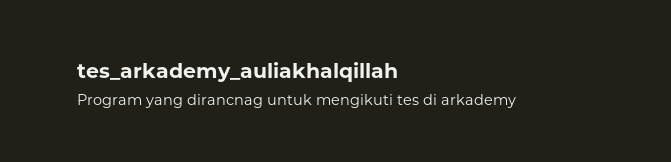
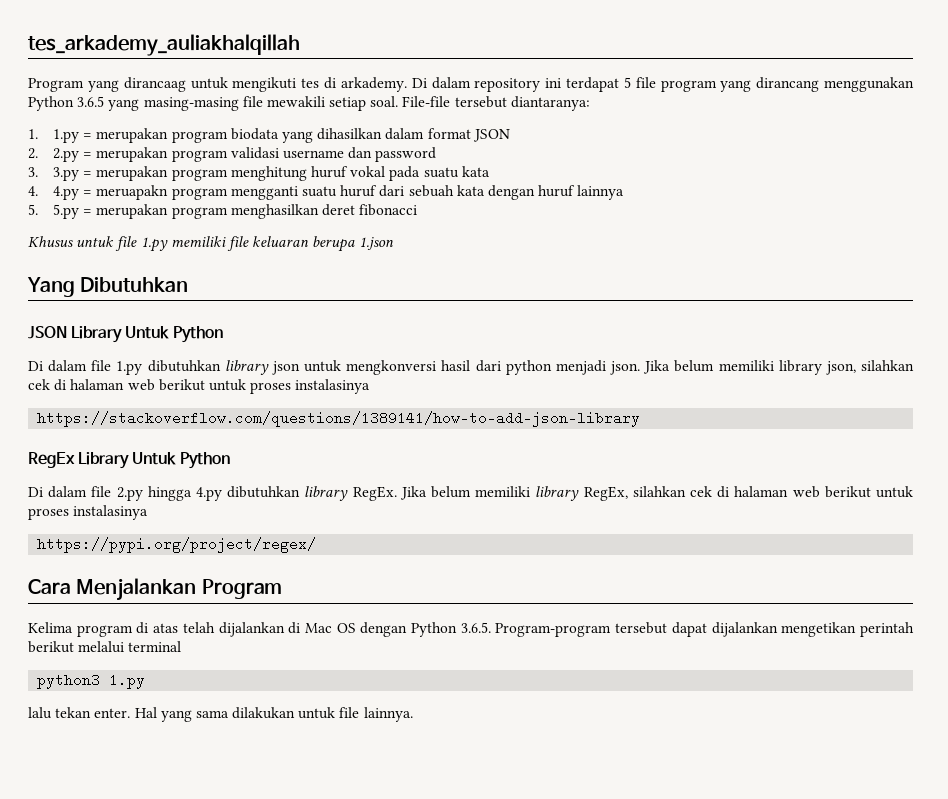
[187,94,263,108] dirancnag -> [123,77,186,92] dirancaag
[441,94,516,108] arkademy -> [340,77,915,92] [28,96,590,111] [28,128,510,143] [28,147,437,162] [28,166,490,181] [28,185,625,200] [28,204,418,219] [28,236,395,252] [27,277,189,297] [28,326,223,343] [28,360,914,375] [28,379,371,394] [37,411,641,427] [28,452,230,469] [28,486,914,501] [28,505,149,520] [37,537,317,553] [28,578,283,601] [28,622,915,637] [28,641,182,653] [37,673,146,689] [28,707,413,722] arkademy. Di dalam repository ini terdapat 5 file program yang dirancang menggunakan Python 3.6.5 yang masing-masing file mewakili setiap soal. File-file tersebut diantaranya: // 1. 1.py = merupakan program biodata yang dihasilkan dalam format JSON // 2. 2.py = merupakan program validasi username dan password // 3. 3.py = merupakan program menghitung huruf vokal pada suatu kata // 4. 4.py = meruapakn program mengganti suatu huruf dari sebuah kata dengan huruf lainnya // 5. 5.py = merupakan program menghasilkan deret fibonacci // Khusus untuk file 1.py memiliki file keluaran berupa 1.json // Yang Dibutuhkan // JSON Library Untuk Python // Di dalam file 1.py dibutuhkan library json untuk mengkonversi hasil dari python menjadi json. Jika belum memiliki library json, silahkan cek di halaman web berikut untuk proses instalasinya // https://stackoverflow.com/questions/1389141/how-to-add-json-library // RegEx Library Untuk Python // Di dalam file 2.py hingga 4.py dibutuhkan library RegEx. Jika belum memiliki library RegEx, silahkan cek di halaman web berikut untuk proses instalasinya // https://pypi.org/project/regex/ // Cara Menjalankan Program // Kelima program di atas telah dijalankan di Mac OS dengan Python 3.6.5. Program-program tersebut dapat dijalankan mengetikan perintah berikut melalui terminal // python3 1.py // lalu tekan enter. Hal yang sama dilakukan untuk file lainnya.

